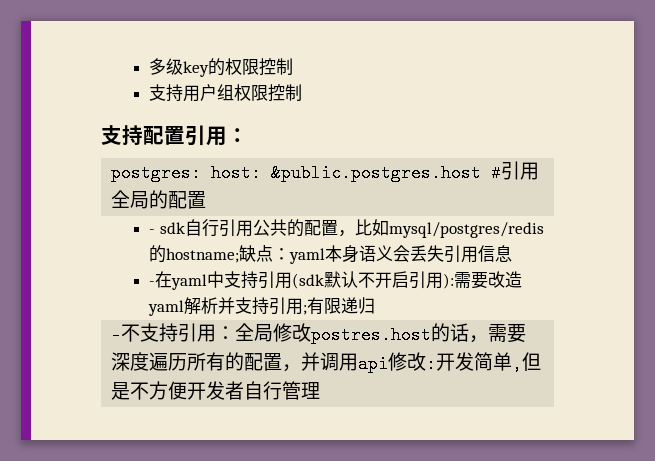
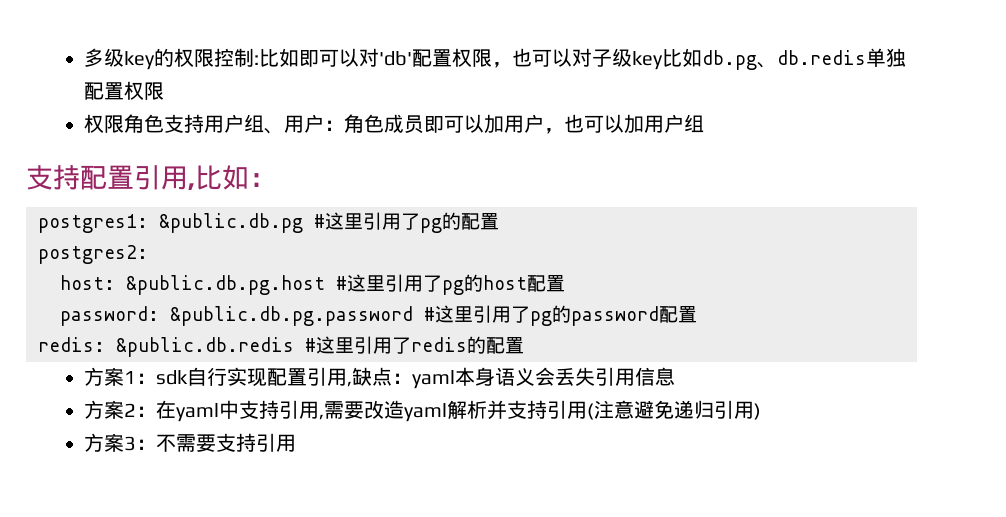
[148,84,302,102] // 支持用户组权限控制 -> [253,48,906,70] [83,81,164,100] [83,114,704,134] :比如即可以对'db'配置权限，也可以对子级key比如db.pg、db.redis单独配置权限 // 权限角色支持用户组、用户：角色成员即可以加用户，也可以加用户组
(227, 136) none -> [188,165,249,191] ,比如
[111,161,540,182] [111,190,207,209] [148,219,544,238] [148,245,239,263] postgres: host: &public.postgres.host #引用全局的配置 // - sdk自行引用公共的配置，比如mysql/postgres/redis的hostname; -> [38,212,499,233] [38,245,148,264] [60,274,565,295] [60,305,697,326] [38,336,524,357] [83,367,352,387] postgres1: &public.db.pg #这里引用了pg的配置 // postgres2: // host: &public.db.pg.host #这里引用了pg的host配置 // password: &public.db.pg.password #这里引用了pg的password配置 // redis: &public.db.redis #这里引用了redis的配置 // 方案1：sdk自行实现配置引用,
[148,281,155,286] - -> [83,400,156,419] 方案2：
[291,271,454,289] (sdk默认不开启引用): -> [318,414,324,420] ,
[302,297,375,315] [111,323,527,344] [111,352,542,373] [111,381,321,400] ;有限递归 // -不支持引用：全局修改postres.host的话，需要深度遍历所有的配置，并调用api修改:开发简单,但是不方便开发者自行管理 -> [586,400,761,420] [83,433,296,452] (注意避免递归引用) // 方案3：不需要支持引用

